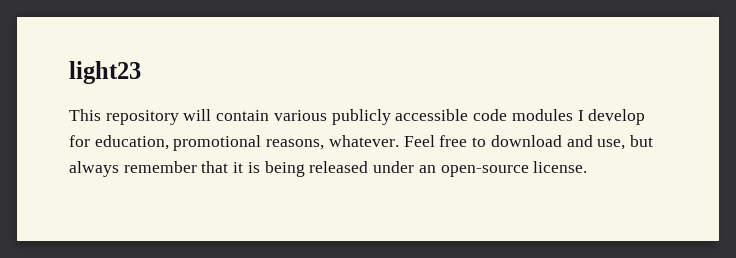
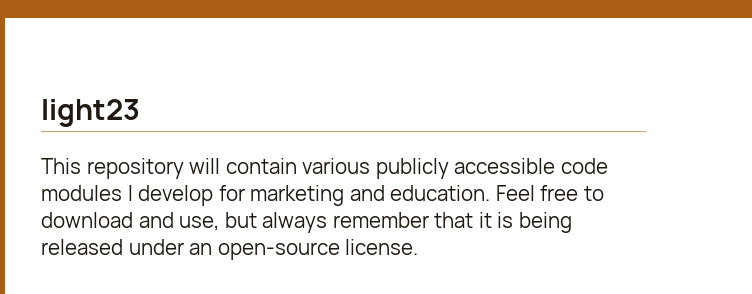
[94,135,399,151] education, promotional reasons, whatever. -> [250,185,491,206] marketing and education.

